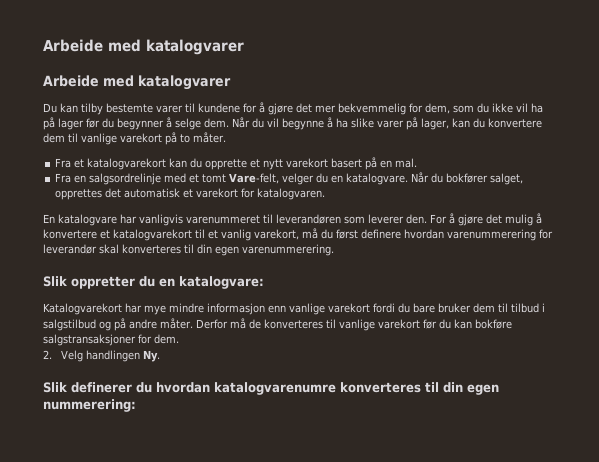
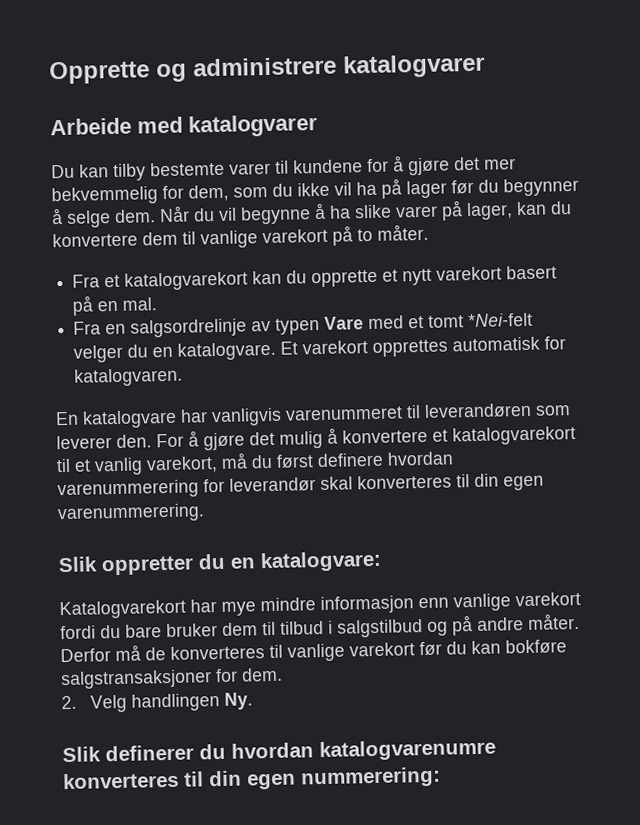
[43,39,141,52] Arbeide med -> [49,56,337,85] Opprette og administrere
(162, 179) none -> [251,316,365,335] av typen Vare
[229,173,280,184] Vare-felt, -> [468,312,534,328] *Nei-felt
[411,172,524,185] [55,188,239,200] Når du bokfører salget, opprettes det automatisk et varekort -> [280,336,541,357] Et varekort opprettes automatisk

